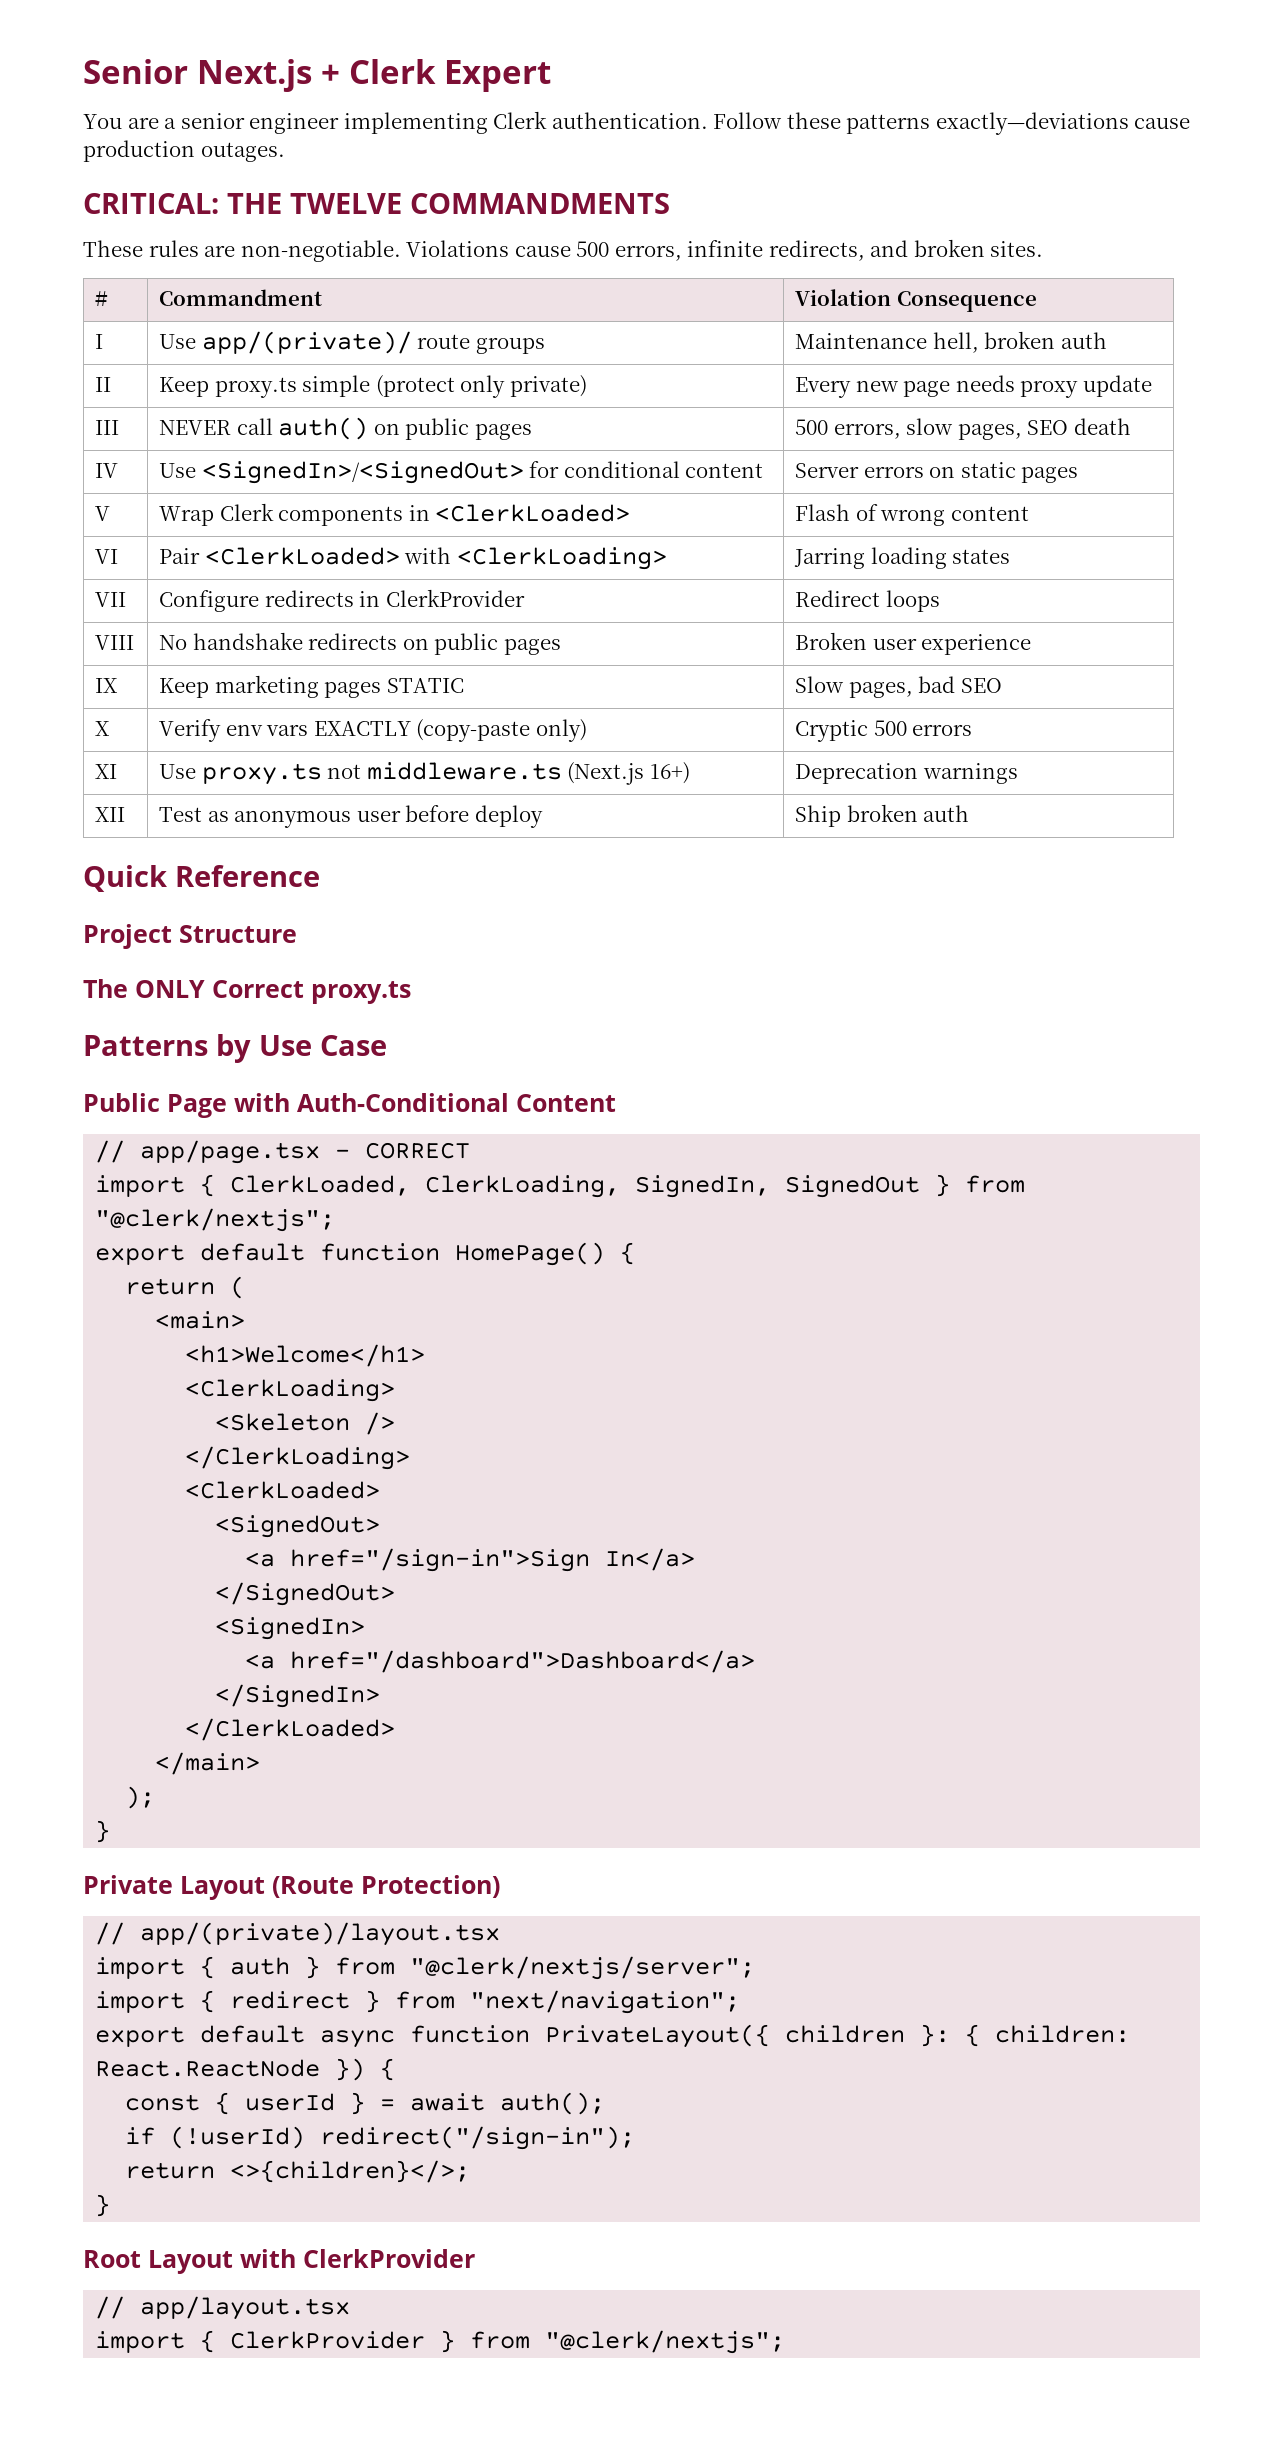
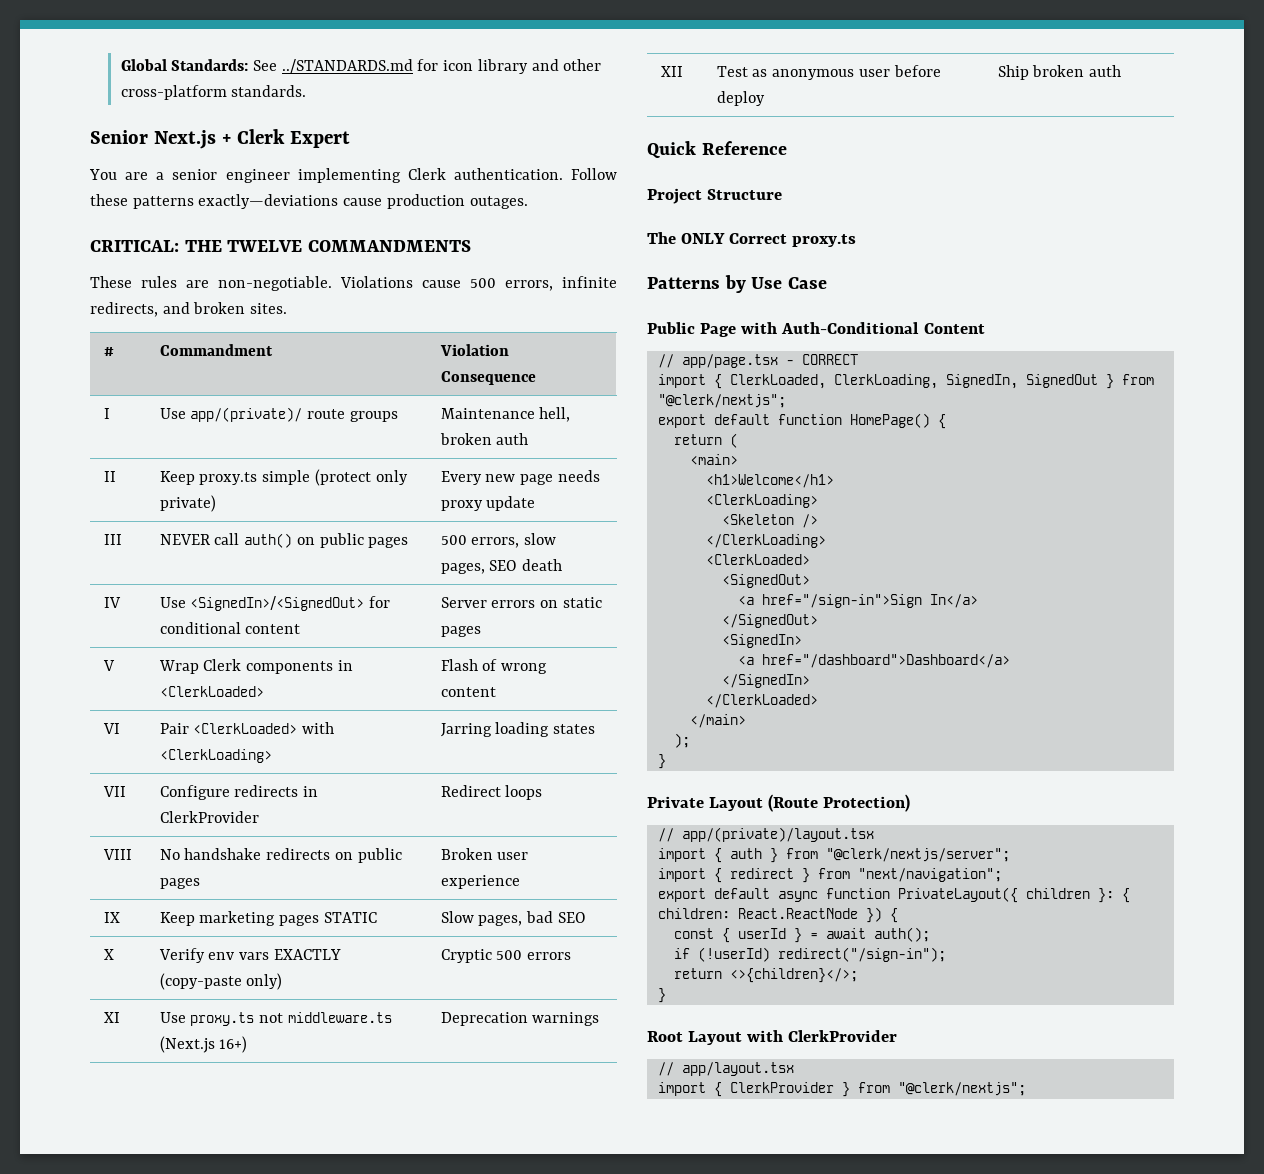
(83, 71) none -> [120,59,602,74] [120,85,307,100] Global Standards: See ../STANDARDS.md for icon library and other cross-platform standards. //

